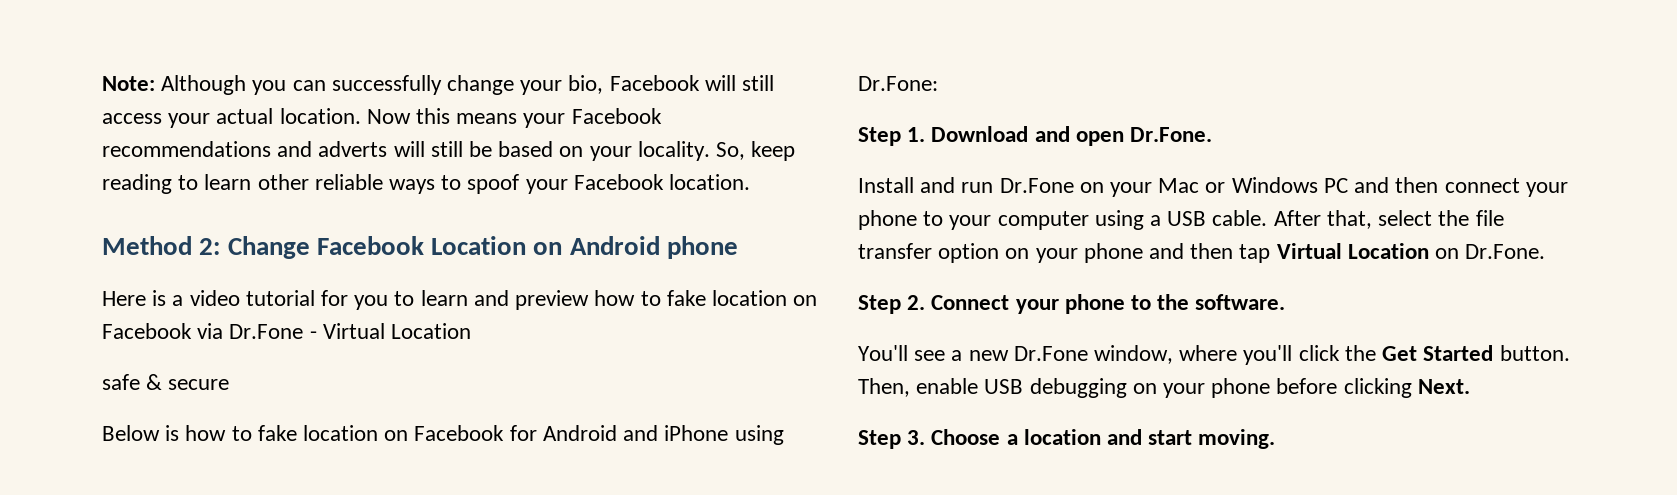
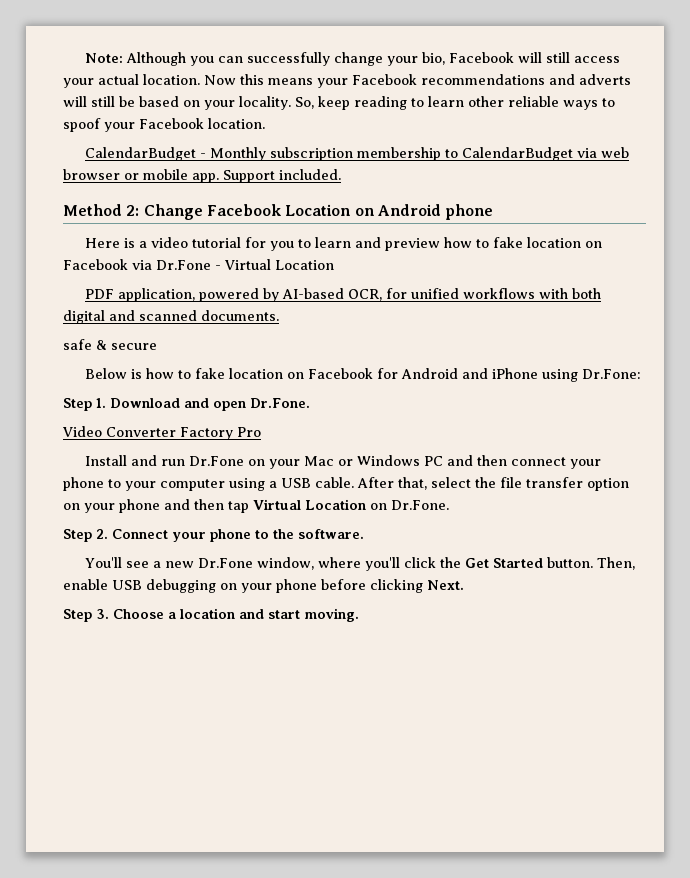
(751, 182) none -> [85,147,630,161] [63,169,341,183] // CalendarBudget - Monthly subscription membership to CalendarBudget via web browser or mobile app. Support included.
(472, 331) none -> [85,288,602,302] [63,310,279,324] // PDF application, powered by AI-based OCR, for unified workflows with both digital and scanned documents.
(1213, 134) none -> [62,426,261,440] // Video Converter Factory Pro

